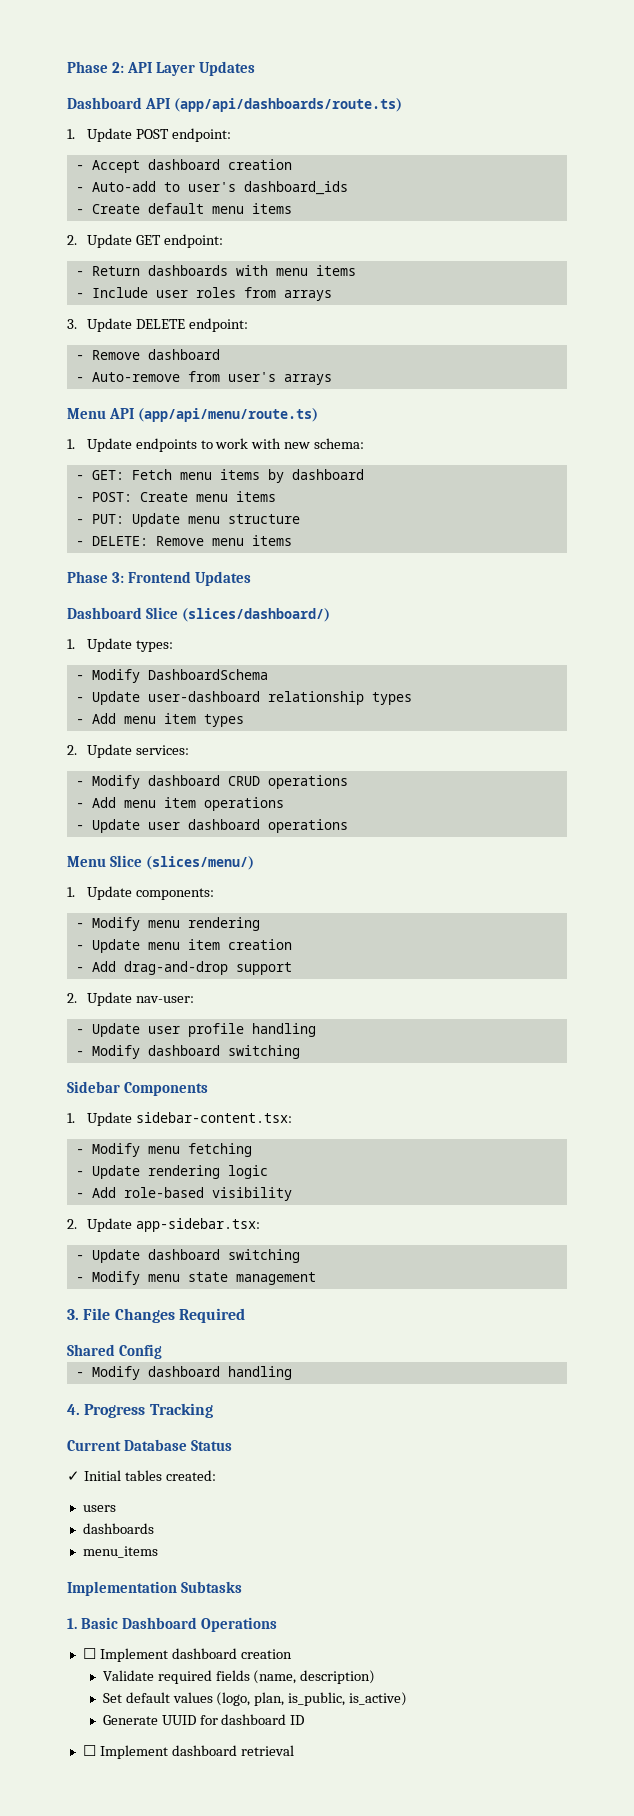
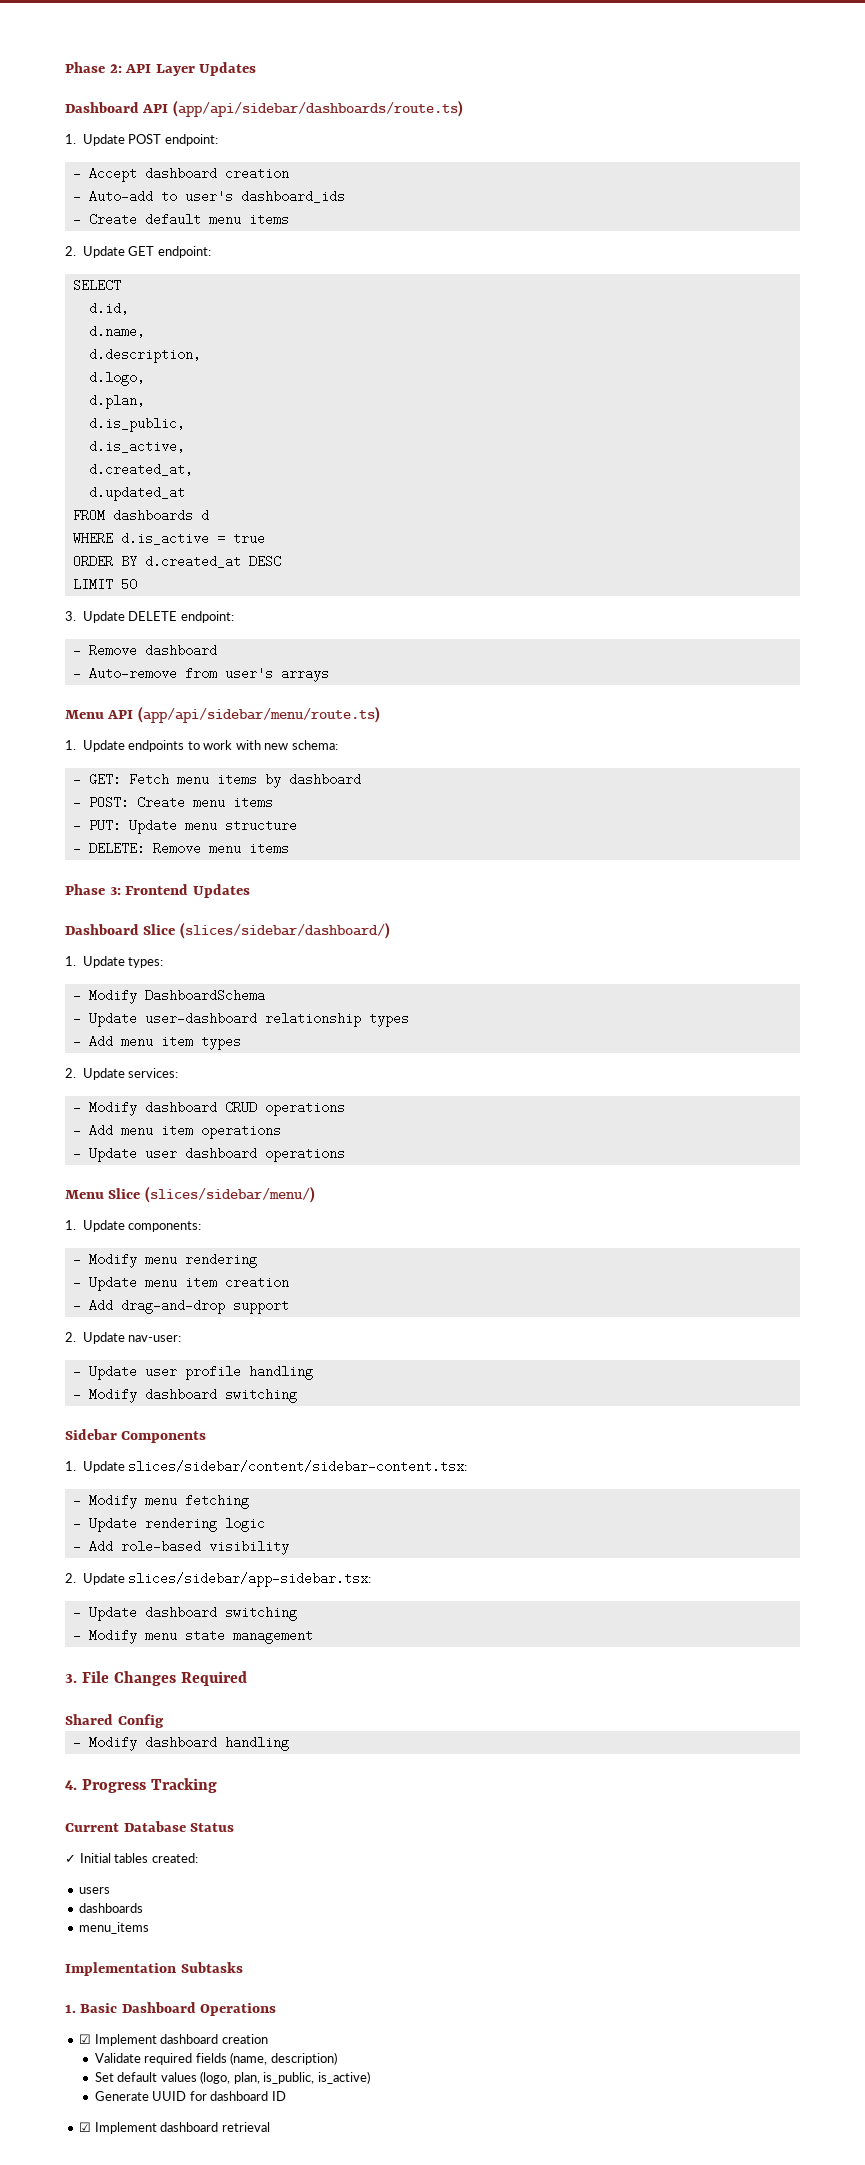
[173,98,402,112] (app/api/dashboards/route.ts) -> [172,100,463,117] (app/api/sidebar/dashboards/route.ts)
[75,265,356,276] [75,287,332,301] - Return dashboards with menu items // - Include user roles from arrays -> [72,279,121,292] [88,302,129,315] [88,325,145,338] [88,348,201,363] [88,371,145,386] [88,394,145,409] [88,417,185,432] [88,440,185,453] [88,463,193,476] [88,486,185,501] [72,509,209,522] [72,532,265,545] [72,555,281,568] [72,578,137,591] SELECT // d.id, // d.name, // d.description, // d.logo, // d.plan, // d.is_public, // d.is_active, // d.created_at, // d.updated_at // FROM dashboards d // WHERE d.is_active = true // ORDER BY d.created_at DESC // LIMIT 50
[137,408,318,422] (app/api/menu/route.ts) -> [137,706,380,723] (app/api/sidebar/menu/route.ts)
[181,608,330,622] (slices/dashboard/) -> [179,922,390,939] (slices/sidebar/dashboard/)
[145,856,254,870] (slices/menu/) -> [144,1186,315,1203] (slices/sidebar/menu/)
[135,1112,292,1123] sidebar-content.tsx: -> [128,1460,468,1473] slices/sidebar/content/sidebar-content.tsx:
[135,1218,260,1232] app-sidebar.tsx: -> [128,1572,372,1587] slices/sidebar/app-sidebar.tsx:
[82,1648,96,1659] ☐ -> [79,2034,92,2044] ☑
[82,1745,96,1756] ☐ -> [79,2122,92,2132] ☑

